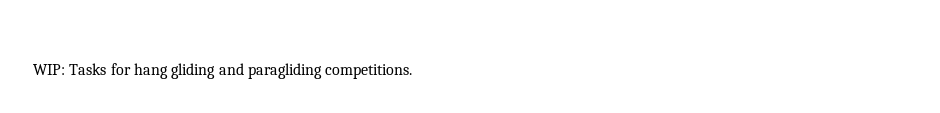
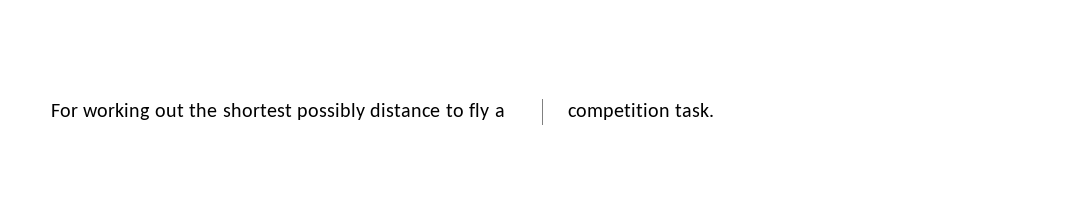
[33,63,413,79] WIP: Tasks for hang gliding and paragliding competitions. -> [51,103,715,120] For working out the shortest possibly distance to fly a competition task.

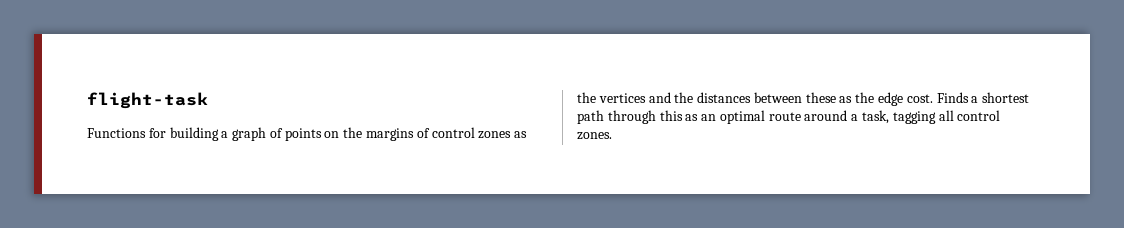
[51,103,715,120] For working out the shortest possibly distance to fly a competition task. -> [87,92,208,109] [87,127,528,141] [577,92,1030,106] [577,110,1001,124] [577,132,612,140] flight-task // Functions for building a graph of points on the margins of control zones as the vertices and the distances between these as the edge cost. Finds a shortest path through this as an optimal route around a task, tagging all control zones.

